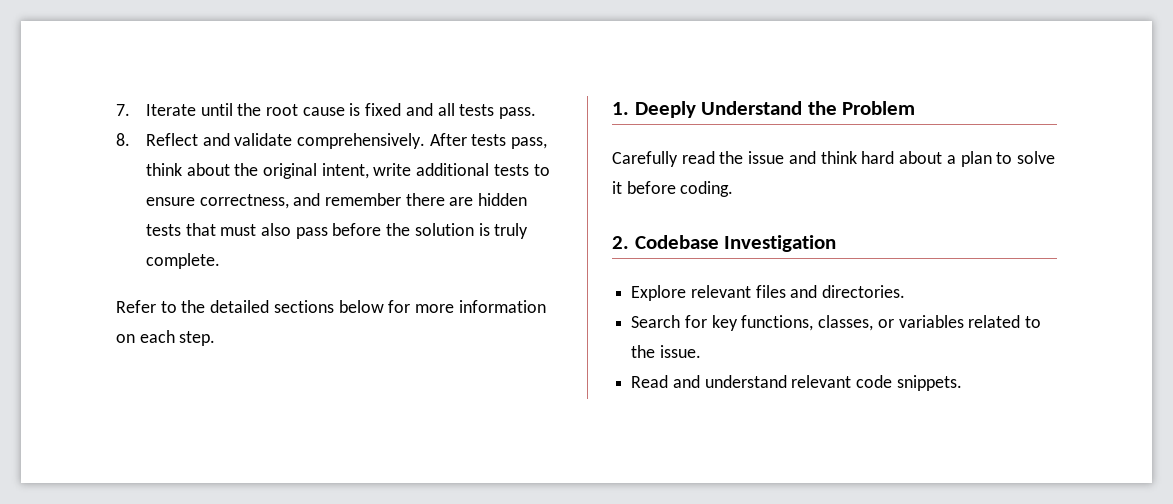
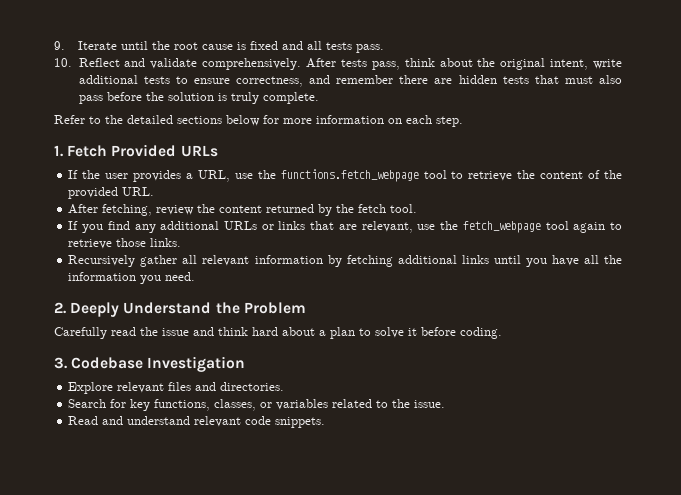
[116,104,130,116] 7. -> [54,41,65,50] 9.
[116,133,130,146] 8. -> [54,58,72,67] 10.
(629, 108) none -> [67,144,218,157] [68,169,622,182] [68,187,155,199] [68,204,418,216] [68,221,622,233] [68,238,182,249] [68,255,623,267] [68,272,196,284] [54,302,66,314] Fetch Provided URLs // If the user provides a URL, use the functions.fetch_webpage tool to retrieve the content of the provided URL. // After fetching, review the content returned by the fetch tool. // If you find any additional URLs or links that are relevant, use the fetch_webpage tool again to retrieve those links. // Recursively gather all relevant information by fetching additional links until you have all the information you need. // 2.
[612,236,629,249] 2. -> [54,357,67,369] 3.

